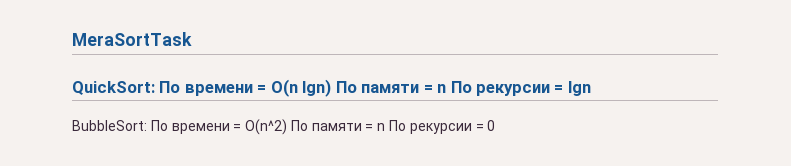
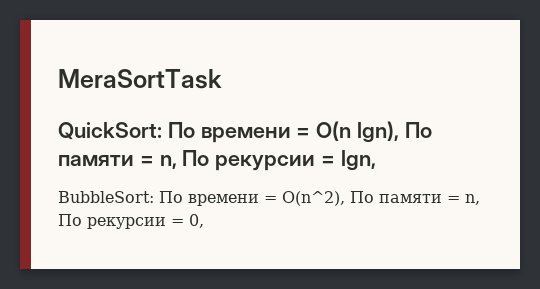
[302,79,591,97] lgn) По памяти = n По рекурсии = lgn -> [357,121,432,143] [58,150,376,171] lgn), По памяти = n, По рекурсии = lgn,
[245,119,496,135] O(n^2) По памяти = n По рекурсии = 0 -> [282,191,480,206] [58,214,204,229] O(n^2), По памяти = n, По рекурсии = 0,

